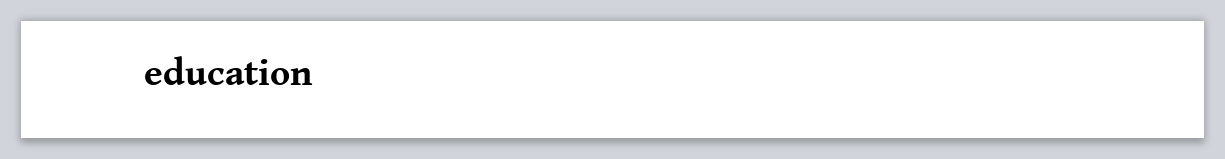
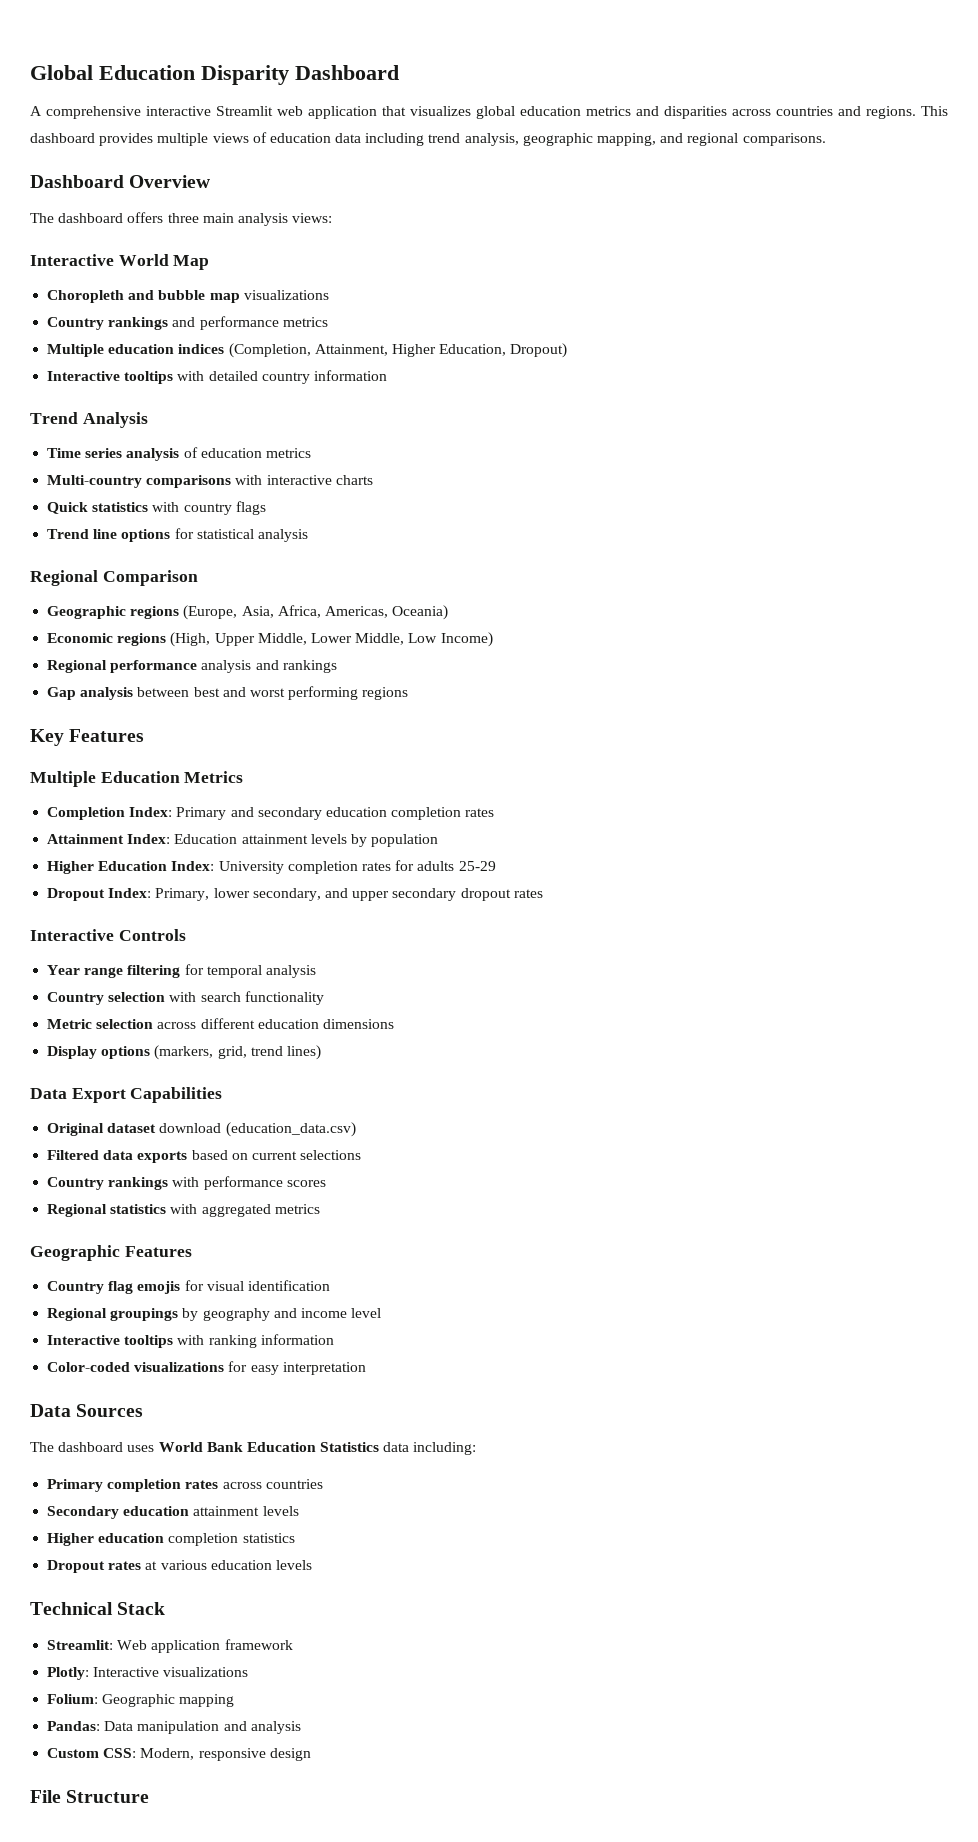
[144,56,313,85] education -> [30,65,399,85] [30,106,948,119] [30,132,826,146] [30,175,211,188] [30,212,333,226] [30,254,210,270] [47,290,329,303] [47,316,328,330] [47,343,568,358] [47,370,387,384] [30,412,148,428] [47,447,311,461] [47,475,373,488] [47,501,266,515] [47,528,308,542] [30,570,198,586] [47,605,449,620] [47,632,493,647] [47,660,337,673] [47,686,409,700] [30,729,145,746] [30,771,244,787] [47,807,495,820] [47,834,439,847] [47,860,496,874] [47,888,543,901] [30,929,186,941] [47,964,316,978] [47,991,324,1005] [47,1018,394,1029] [47,1045,321,1060] [30,1087,223,1103] [47,1122,356,1137] [47,1150,362,1163] [47,1176,326,1190] [47,1204,320,1217] [30,1245,192,1261] [47,1280,330,1294] [47,1308,382,1321] [47,1334,334,1348] [47,1361,366,1375] [30,1404,144,1417] [30,1442,477,1455] [47,1479,323,1492] [47,1506,299,1519] [47,1533,295,1546] [47,1560,312,1573] [30,1602,166,1615] [47,1639,293,1653] [47,1667,249,1680] [47,1694,235,1707] [47,1721,301,1734] [47,1748,311,1761] [30,1790,150,1803] Global Education Disparity Dashboard // A comprehensive interactive Streamlit web application that visualizes global education metrics and disparities across countries and regions. This dashboard provides multiple views of education data including trend analysis, geographic mapping, and regional comparisons. // Dashboard Overview // The dashboard offers three main analysis views: // Interactive World Map // Choropleth and bubble map visualizations // Country rankings and performance metrics // Multiple education indices (Completion, Attainment, Higher Education, Dropout) // Interactive tooltips with detailed country information // Trend Analysis // Time series analysis of education metrics // Multi-country comparisons with interactive charts // Quick statistics with country flags // Trend line options for statistical analysis // Regional Comparison // Geographic regions (Europe, Asia, Africa, Americas, Oceania) // Economic regions (High, Upper Middle, Lower Middle, Low Income) // Regional performance analysis and rankings // Gap analysis between best and worst performing regions // Key Features // Multiple Education Metrics // Completion Index: Primary and secondary education completion rates // Attainment Index: Education attainment levels by population // Higher Education Index: University completion rates for adults 25-29 // Dropout Index: Primary, lower secondary, and upper secondary dropout rates // Interactive Controls // Year range filtering for temporal analysis // Country selection with search functionality // Metric selection across different education dimensions // Display options (markers, grid, trend lines) // Data Export Capabilities // Original dataset download (education_data.csv) // Filtered data exports based on current selections // Country rankings with performance scores // Regional statistics with aggregated metrics // Geographic Features // Country flag emojis for visual identification // Regional groupings by geography and income level // Interactive tooltips with ranking information // Color-coded visualizations for easy interpretation // Data Sources // The dashboard uses World Bank Education Statistics data including: // Primary completion rates across countries // Secondary education attainment levels // Higher education completion statistics // Dropout rates at various education levels // Technical Stack // Streamlit: Web application framework // Plotly: Interactive visualizations // Folium: Geographic mapping // Pandas: Data manipulation and analysis // Custom CSS: Modern, responsive design // File Structure

